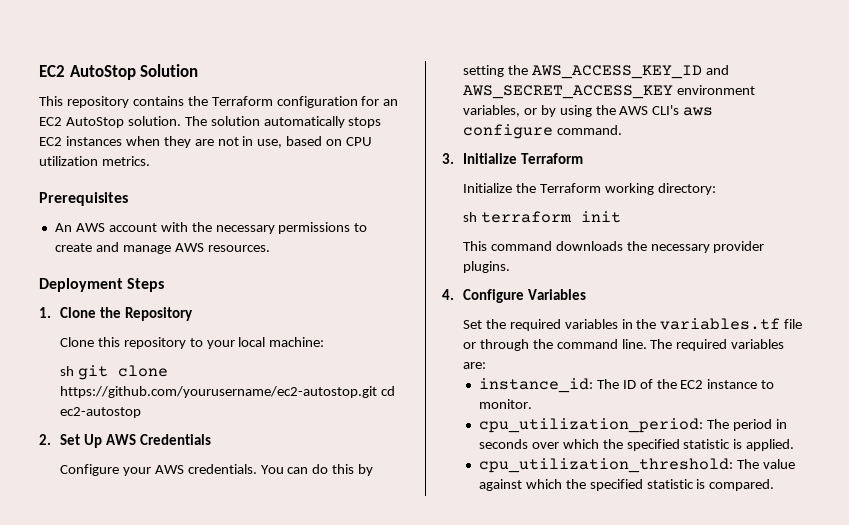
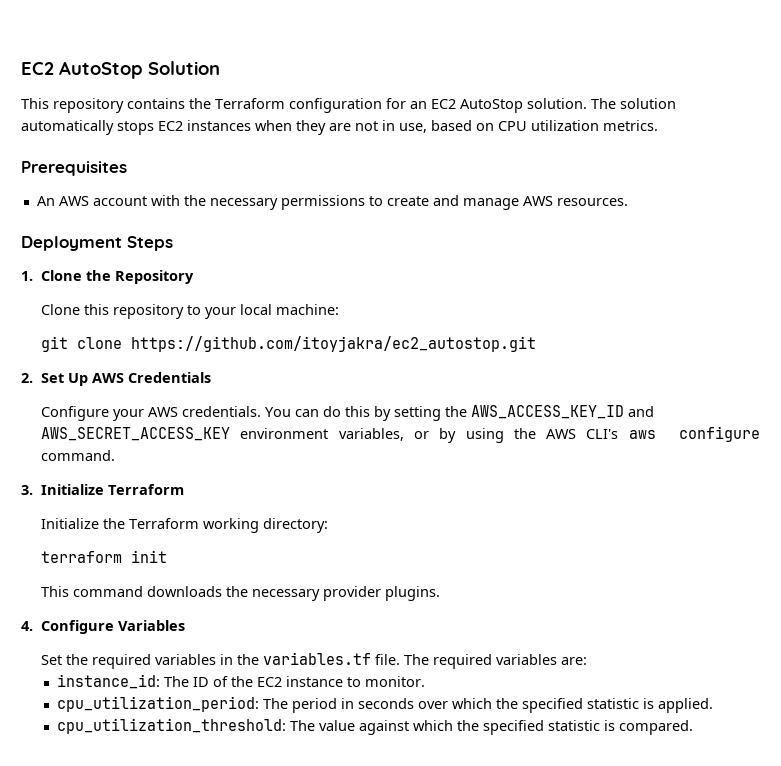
[59,366,74,376] sh -> (339, 309) none
[59,386,395,398] [59,407,141,418] https://github.com/yourusername/ec2-autostop.git cd ec2-autostop -> [130,336,536,352] https://github.com/itoyjakra/ec2_autostop.git
[462,212,477,222] sh -> (328, 525) none
[784,319,803,329] [462,339,647,351] file or through the command line. -> [374,654,400,665] file.

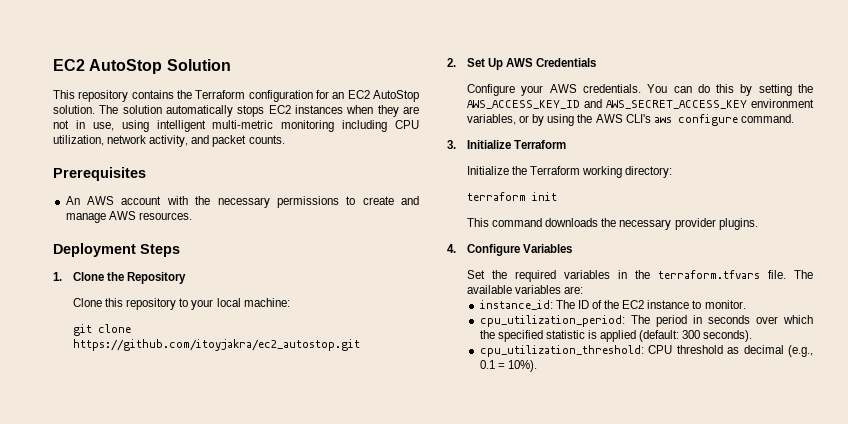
[431,120,658,131] based on CPU utilization metrics. -> [121,120,419,132] [53,135,285,147] using intelligent multi-metric monitoring including CPU utilization, network activity, and packet counts.
[262,652,371,665] variables.tf -> [658,270,761,279] terraform.tfvars
[432,654,492,669] required -> [467,285,513,294] available
[657,698,713,713] [56,718,693,735] applied. // cpu_utilization_threshold: The value against which the specified statistic is compared. -> [600,330,753,342] [479,345,813,357] [479,360,537,372] applied (default: 300 seconds). // cpu_utilization_threshold: CPU threshold as decimal (e.g., 0.1 = 10%).

